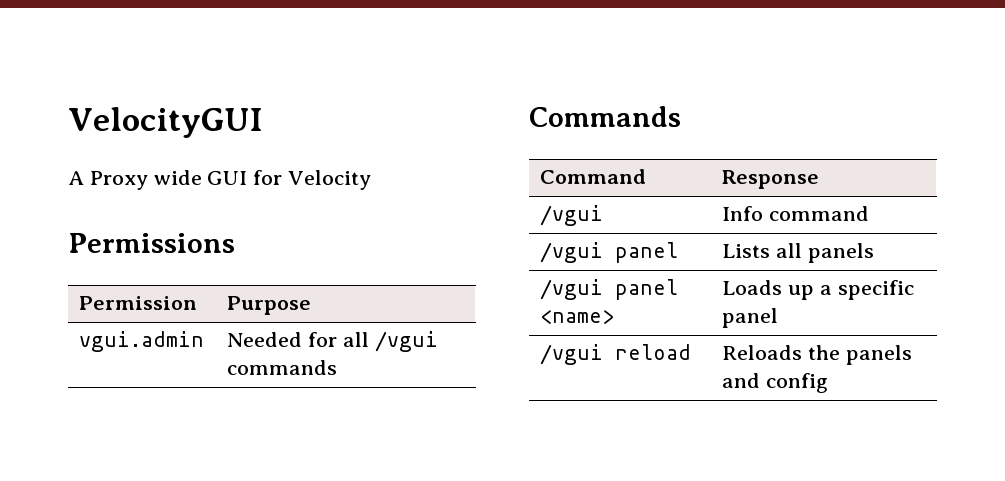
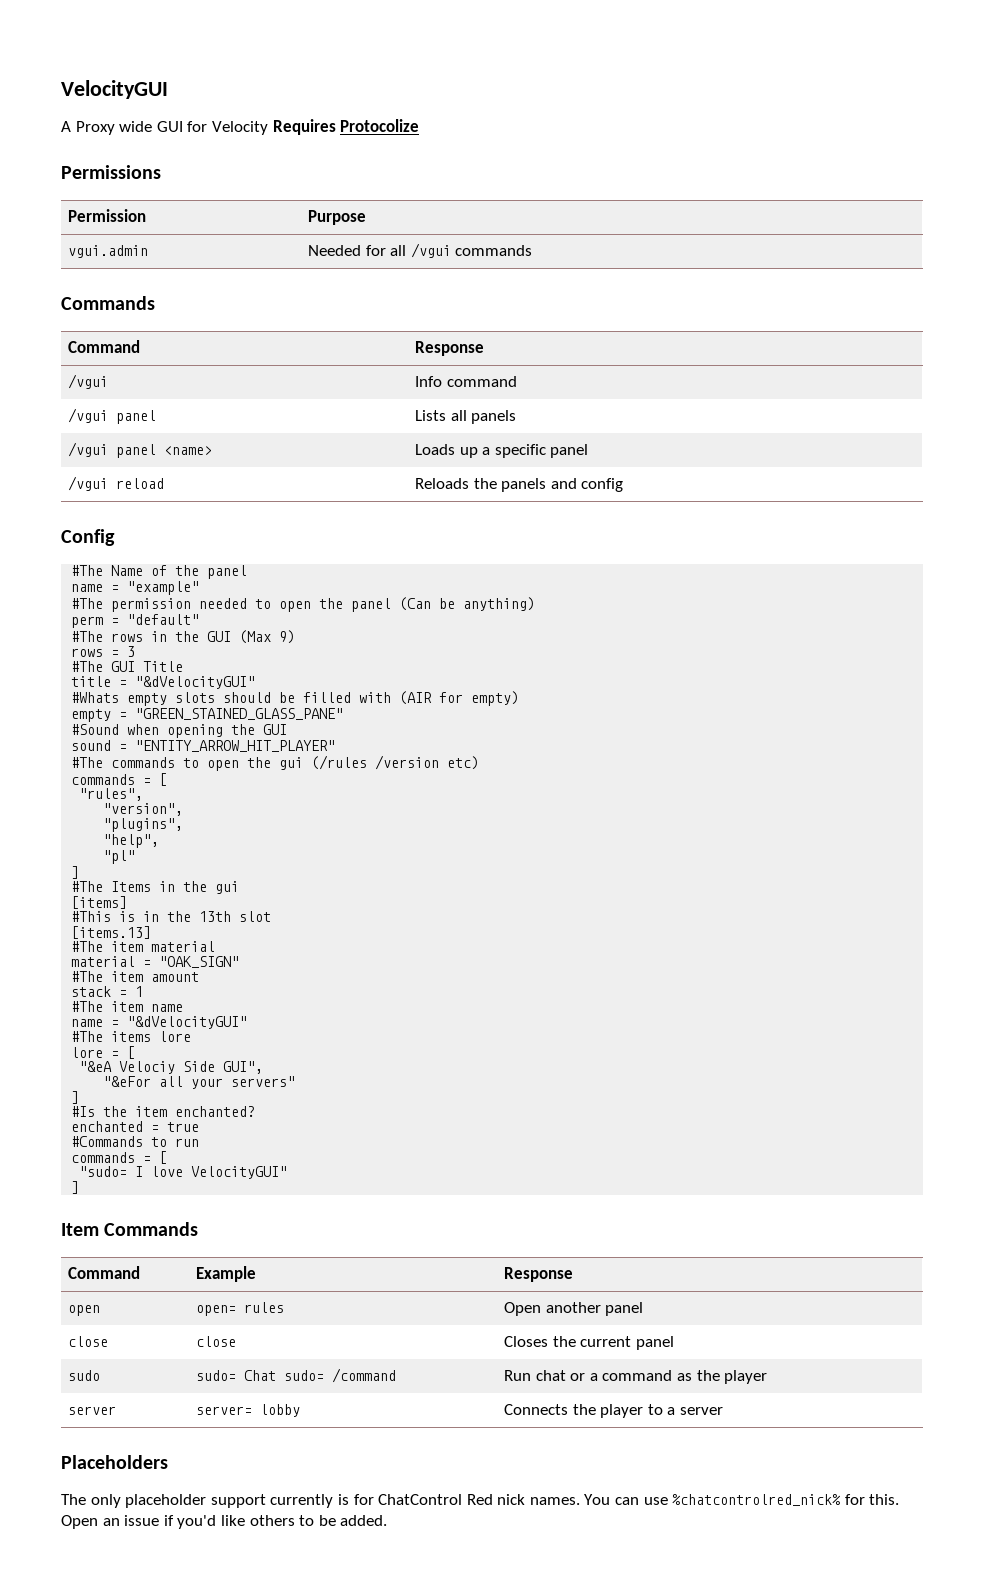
(372, 180) none -> [272,119,420,135] Requires Protocolize
(829, 383) none -> [61,529,115,546] [71,565,248,579] [71,581,200,595] [71,597,536,612] [71,614,200,628] [71,630,296,644] [71,646,136,657] [71,661,184,672] [71,676,256,689] [71,691,520,706] [71,708,344,722] [71,724,288,738] [71,740,336,752] [71,755,480,771] [71,773,168,786] [79,788,144,801] [103,803,184,816] [103,818,184,832] [103,834,160,848] [103,850,136,864] [71,866,80,879] [71,881,240,894] [71,896,128,909] [71,911,272,922] [71,926,152,939] [71,941,216,952] [71,956,240,968] [71,971,200,982] [71,986,144,997] [71,1001,184,1012] [71,1016,248,1029] [71,1031,192,1042] [71,1046,136,1059] [79,1061,264,1074] [103,1076,296,1089] [71,1091,80,1104] [71,1106,256,1117] [71,1121,200,1132] [71,1136,200,1147] [71,1151,168,1164] [79,1166,288,1179] [71,1181,80,1194] [61,1222,199,1236] [68,1266,141,1279] [196,1266,257,1282] [504,1267,574,1282] [68,1305,101,1316] [196,1302,285,1316] [504,1302,644,1316] [68,1336,109,1347] [196,1336,237,1347] [504,1336,674,1350] [68,1370,101,1381] [196,1368,397,1383] [504,1370,768,1384] [68,1406,117,1415] [196,1404,301,1417] [504,1404,723,1418] [61,1455,168,1469] [61,1494,900,1508] [61,1515,388,1529] // Config // #The Name of the panel // name = "example" // #The permission needed to open the panel (Can be anything) // perm = "default" // #The rows in the GUI (Max 9) // rows = 3 // #The GUI Title // title = "&dVelocityGUI" // #Whats empty slots should be filled with (AIR for empty) // empty = "GREEN_STAINED_GLASS_PANE" // #Sound when opening the GUI // sound = "ENTITY_ARROW_HIT_PLAYER" // #The commands to open the gui (/rules /version etc) // commands = [ // "rules", // "version", // "plugins", // "help", // "pl" // ] // #The Items in the gui // [items] // #This is in the 13th slot // [items.13] // #The item material // material = "OAK_SIGN" // #The item amount // stack = 1 // #The item name // name = "&dVelocityGUI" // #The items lore // lore = [ // "&eA Velociy Side GUI", // "&eFor all your servers" // ] // #Is the item enchanted? // enchanted = true // #Commands to run // commands = [ // "sudo= I love VelocityGUI" // ] // Item Commands // Command | Example | Response // open | open= rules | Open another panel // close | close | Closes the current panel // sudo | sudo= Chat sudo= /command | Run chat or a command as the player // server | server= lobby | Connects the player to a server // Placeholders // The only placeholder support currently is for ChatControl Red nick names. You can use %chatcontrolred_nick% for this. Open an issue if you'd like others to be added.

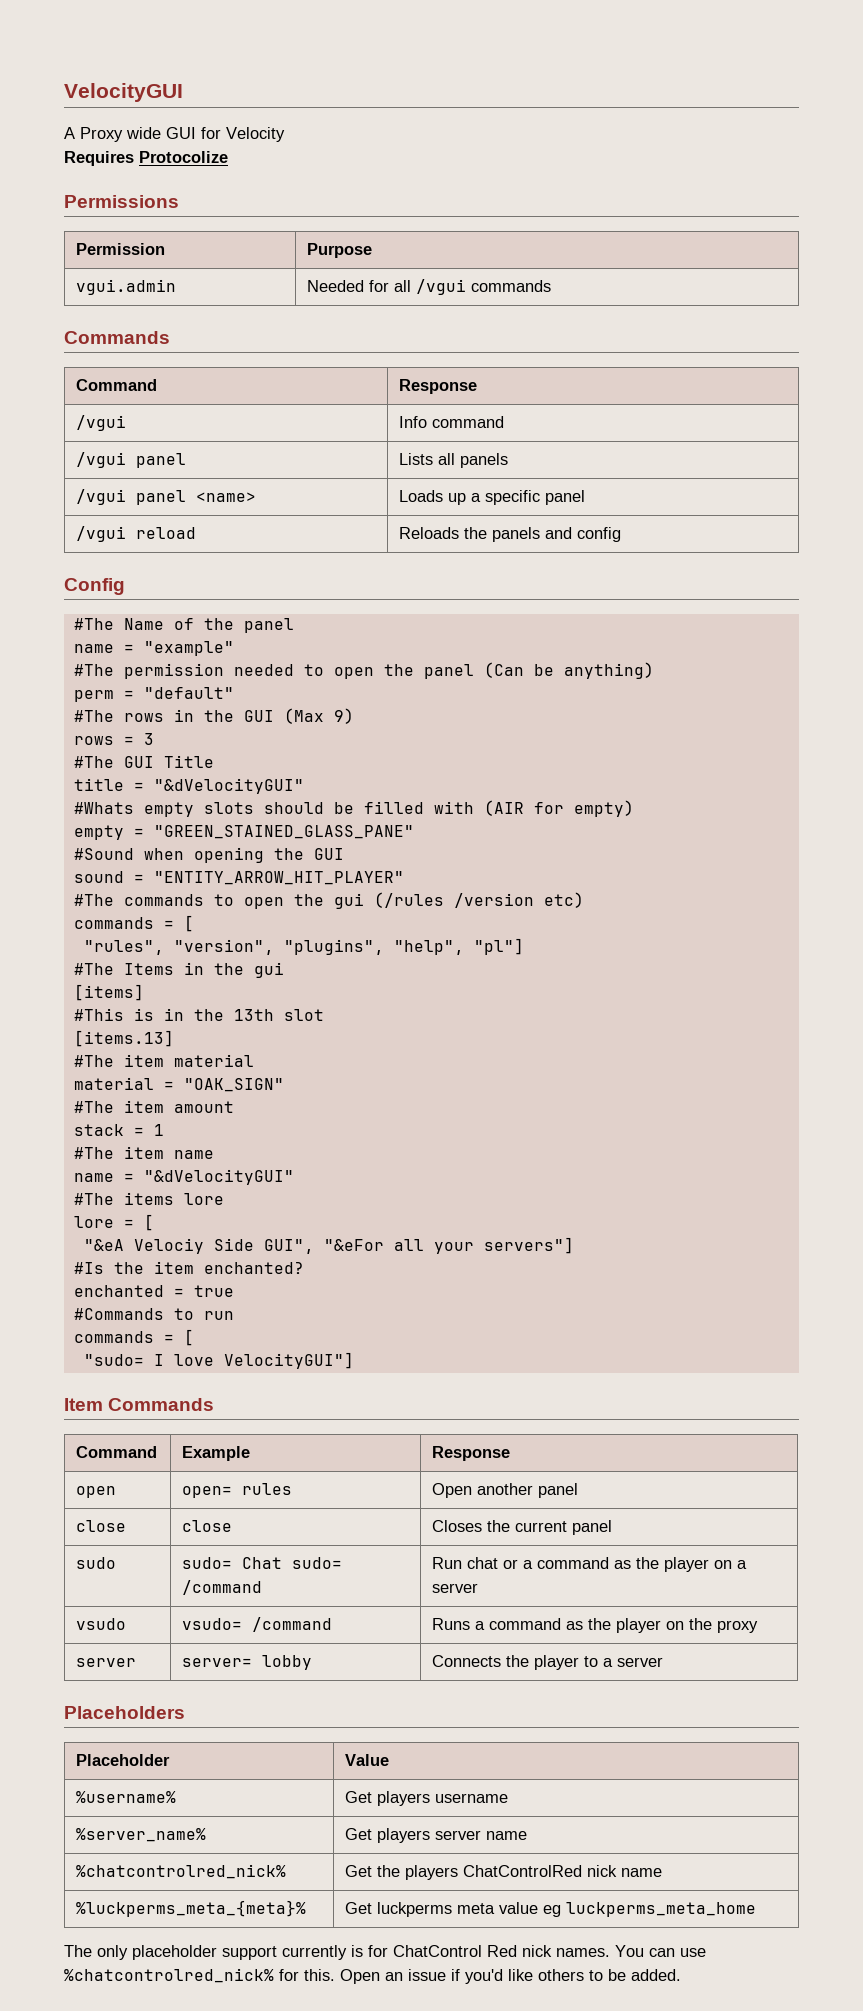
(268, 128) none -> (285, 134) //
(144, 794) // -> (164, 947) none
(184, 809) // -> (274, 947) none
(184, 825) // -> (384, 947) none
[103,850,136,864] [71,866,80,879] // "pl" // ] -> [473,938,524,955] "pl"]
(264, 1067) // -> (314, 1246) none
[231,1076,296,1087] [71,1091,80,1104] servers" // ] -> [483,1237,574,1254] servers"]
[191,1166,288,1179] [71,1181,80,1194] VelocityGUI" // ] -> [223,1352,354,1369] VelocityGUI"]
(768, 1377) none -> [714,1560,748,1569] [432,1583,479,1593] [76,1618,127,1630] [182,1617,333,1632] [432,1618,759,1633] on a server // vsudo | vsudo= /command | Runs a command as the player on the proxy
(168, 1462) none -> [76,1754,171,1766] [345,1754,390,1766] [76,1791,177,1803] [345,1791,509,1806] [76,1828,207,1842] [345,1828,528,1843] [76,1864,287,1879] [345,1865,663,1880] [76,1900,307,1917] [345,1902,757,1917] // Placeholder | Value // %username% | Get players username // %server_name% | Get players server name // %chatcontrolred_nick% | Get the players ChatControlRed nick name // %luckperms_meta_{meta}% | Get luckperms meta value eg luckperms_meta_home

